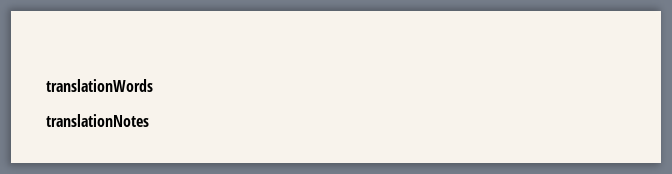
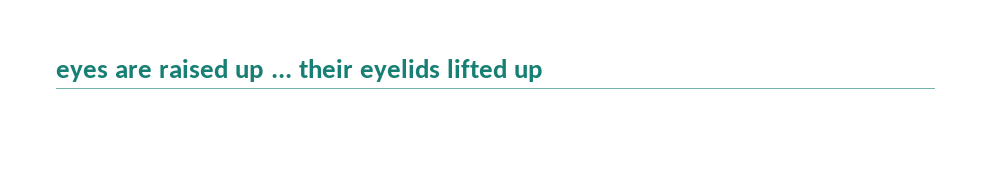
[46,79,153,92] [46,114,149,127] translationWords // translationNotes -> [56,59,543,82] eyes are raised up ... their eyelids lifted up

